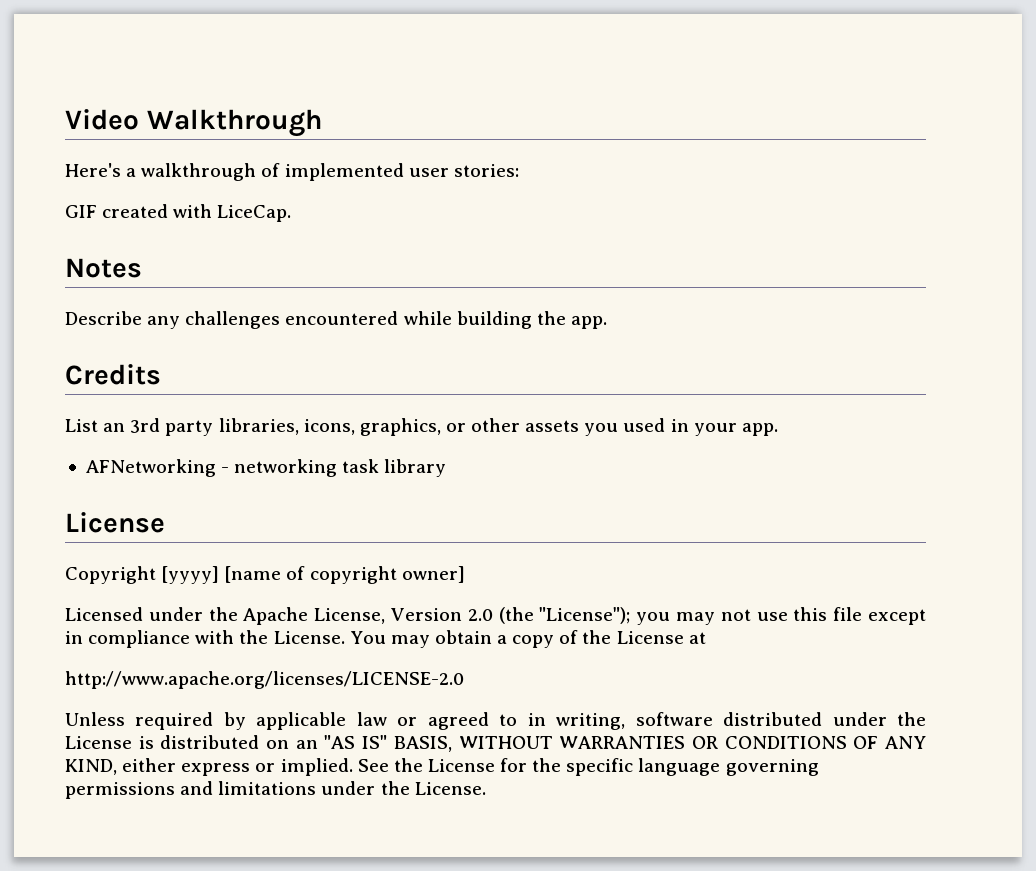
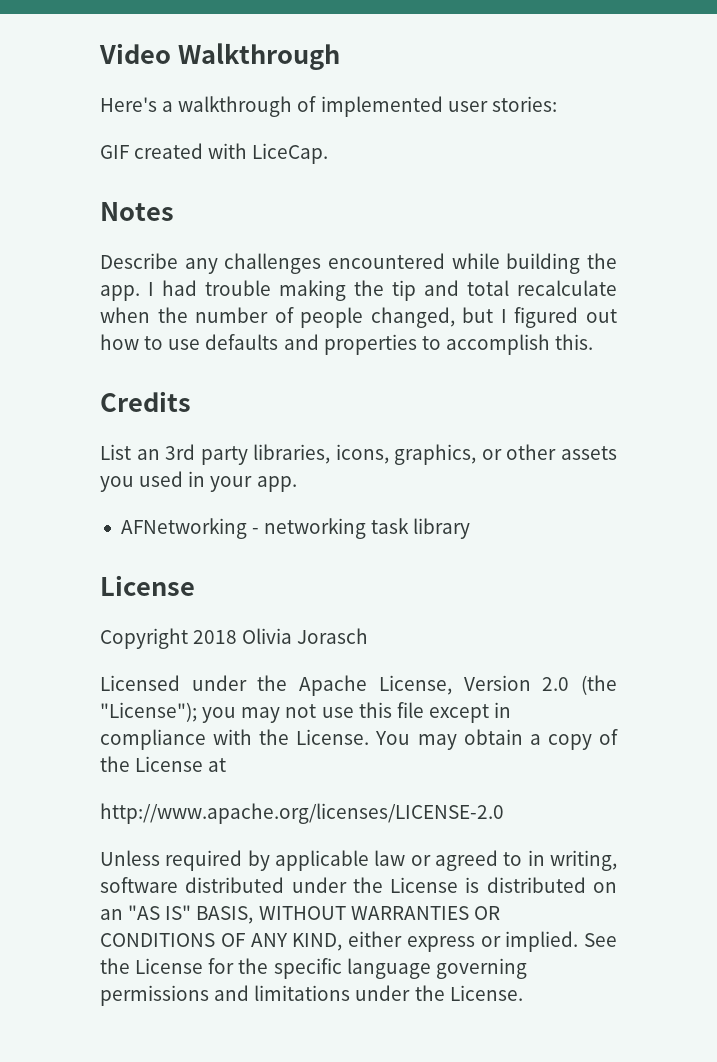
(607, 322) none -> [148,280,617,301] [100,307,617,328] [100,334,594,355] I had trouble making the tip and total recalculate when the number of people changed, but I figured out how to use defaults and properties to accomplish this.
[161,566,465,584] [yyyy] [name of copyright owner] -> [193,628,369,644] 2018 Olivia Jorasch

